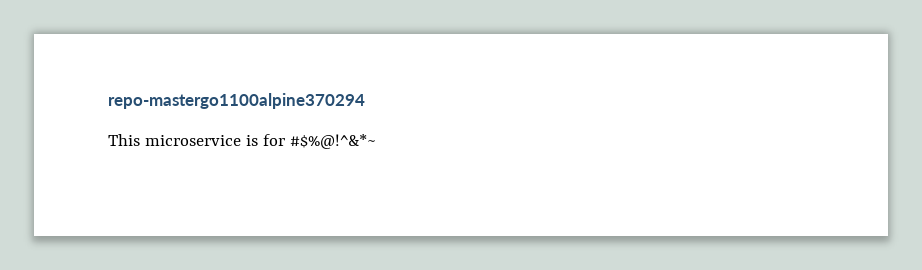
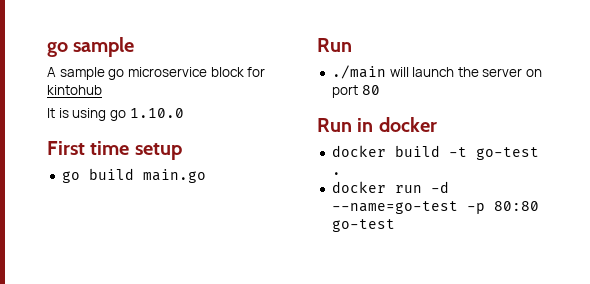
[108,93,365,109] [108,134,376,149] repo-mastergo1100alpine370294 // This microservice is for #$%@!^&*~ -> [47,37,135,57] [47,67,266,80] [47,85,102,95] [47,108,184,121] [47,141,182,160] [61,168,206,183] [317,38,352,52] [331,65,543,79] [331,85,380,98] [317,117,437,132] [331,145,539,160] [331,172,341,175] [331,181,449,193] [331,201,539,214] [331,219,395,232] go sample // A sample go microservice block for kintohub // It is using go 1.10.0 // First time setup // go build main.go // Run // ./main will launch the server on port 80 // Run in docker // docker build -t go-test . // docker run -d --name=go-test -p 80:80 go-test

